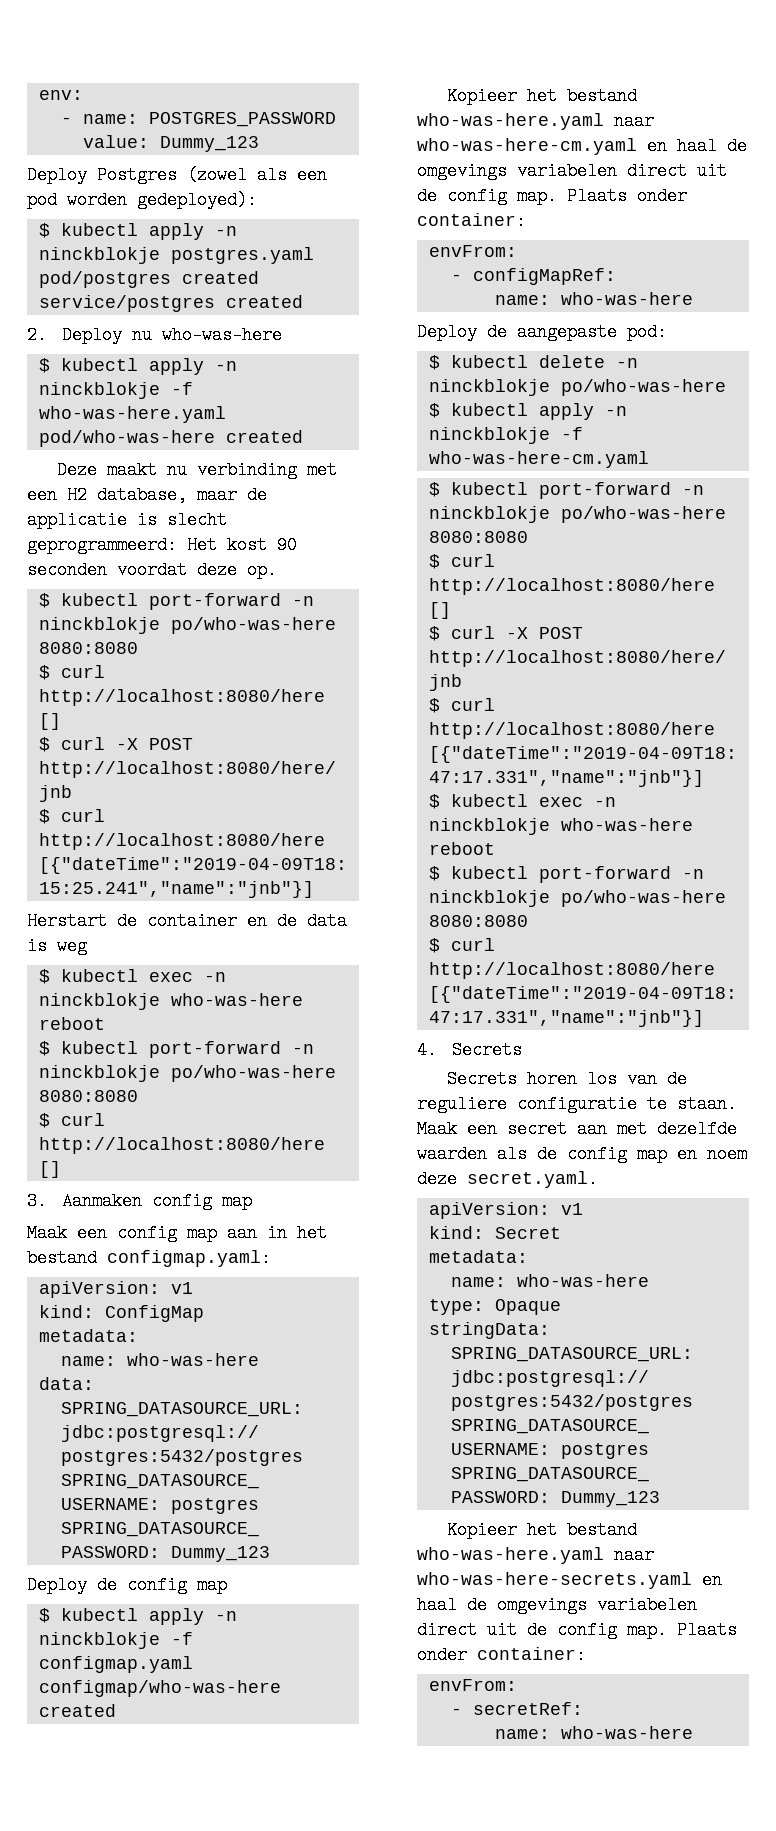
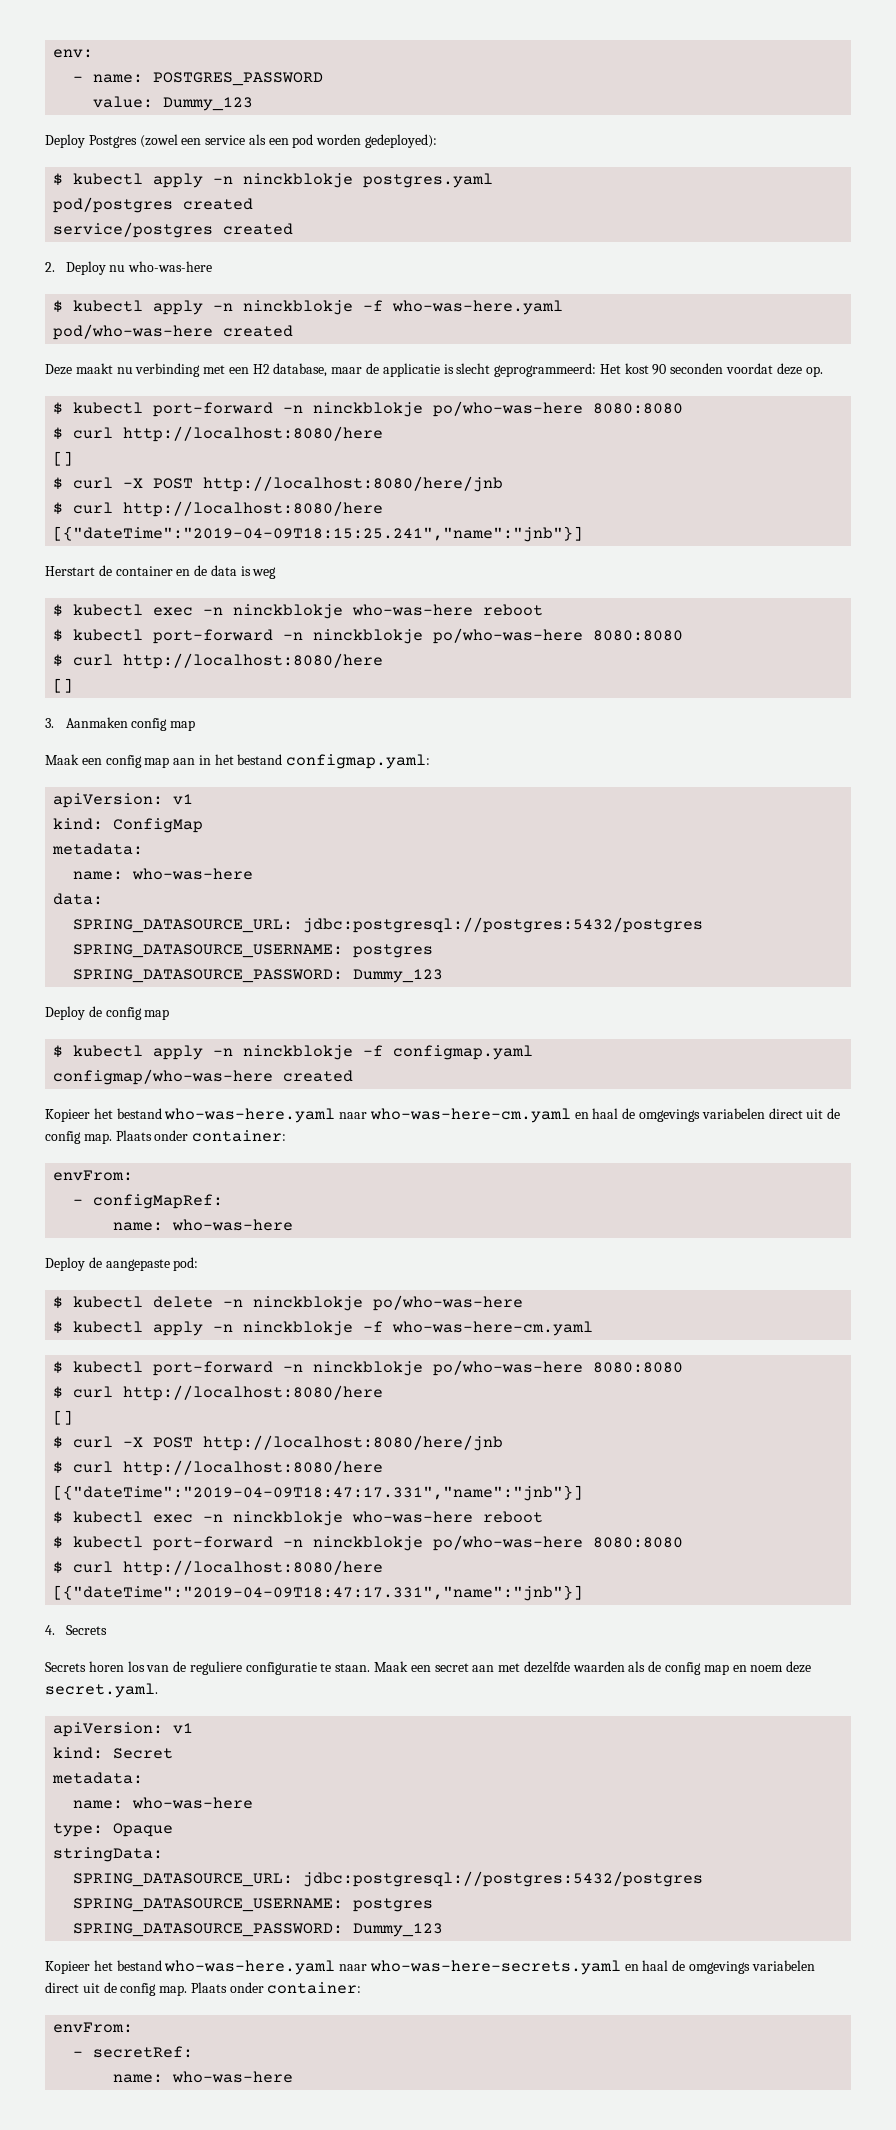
(247, 175) none -> [181,135,246,145] een service

